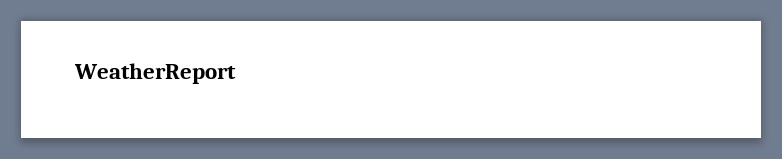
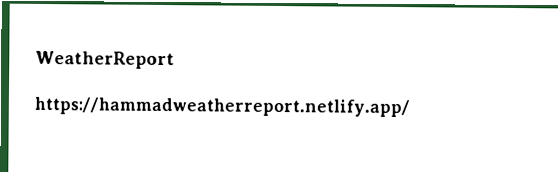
(236, 73) none -> [34,96,410,118] // https://hammadweatherreport.netlify.app/

